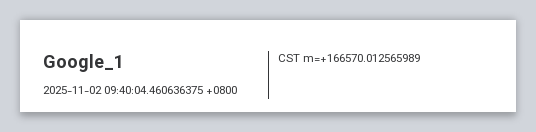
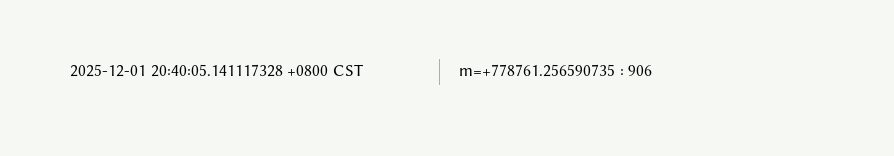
[43,54,124,72] [43,86,238,94] [278,54,421,62] Google_1 // 2025-11-02 09:40:04.460636375 +0800 CST m=+166570.012565989 -> [70,64,653,77] 2025-12-01 20:40:05.141117328 +0800 CST m=+778761.256590735 : 906

